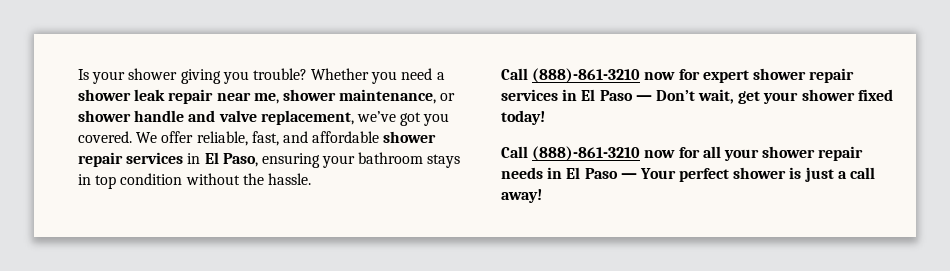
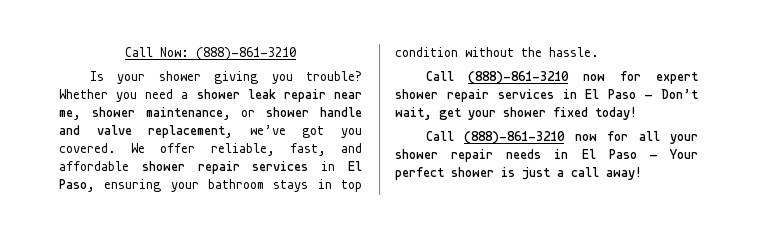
(78, 74) none -> [125,47,296,61] Call Now: (888)-861-3210 //

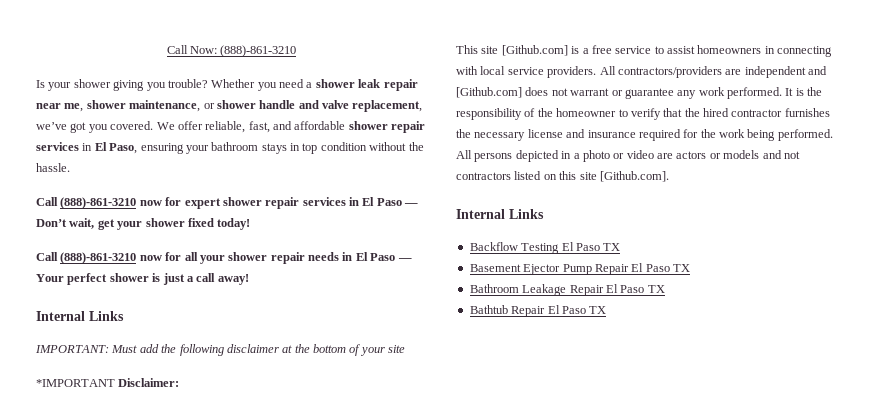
(642, 173) none -> [36,311,124,321] [35,344,406,356] [36,378,180,387] [456,45,833,57] [456,66,827,78] [456,87,823,99] [456,108,830,120] [456,129,833,141] [456,150,800,162] [456,171,669,182] [456,209,544,219] [469,242,621,254] [469,263,690,275] [469,284,665,296] [469,305,607,317] // Internal Links // IMPORTANT: Must add the following disclaimer at the bottom of your site // *IMPORTANT Disclaimer: // This site [Github.com] is a free service to assist homeowners in connecting with local service providers. All contractors/providers are independent and [Github.com] does not warrant or guarantee any work performed. It is the responsibility of the homeowner to verify that the hired contractor furnishes the necessary license and insurance required for the work being performed. All persons depicted in a photo or video are actors or models and not contractors listed on this site [Github.com]. // Internal Links // Backflow Testing El Paso TX // Basement Ejector Pump Repair El Paso TX // Bathroom Leakage Repair El Paso TX // Bathtub Repair El Paso TX

